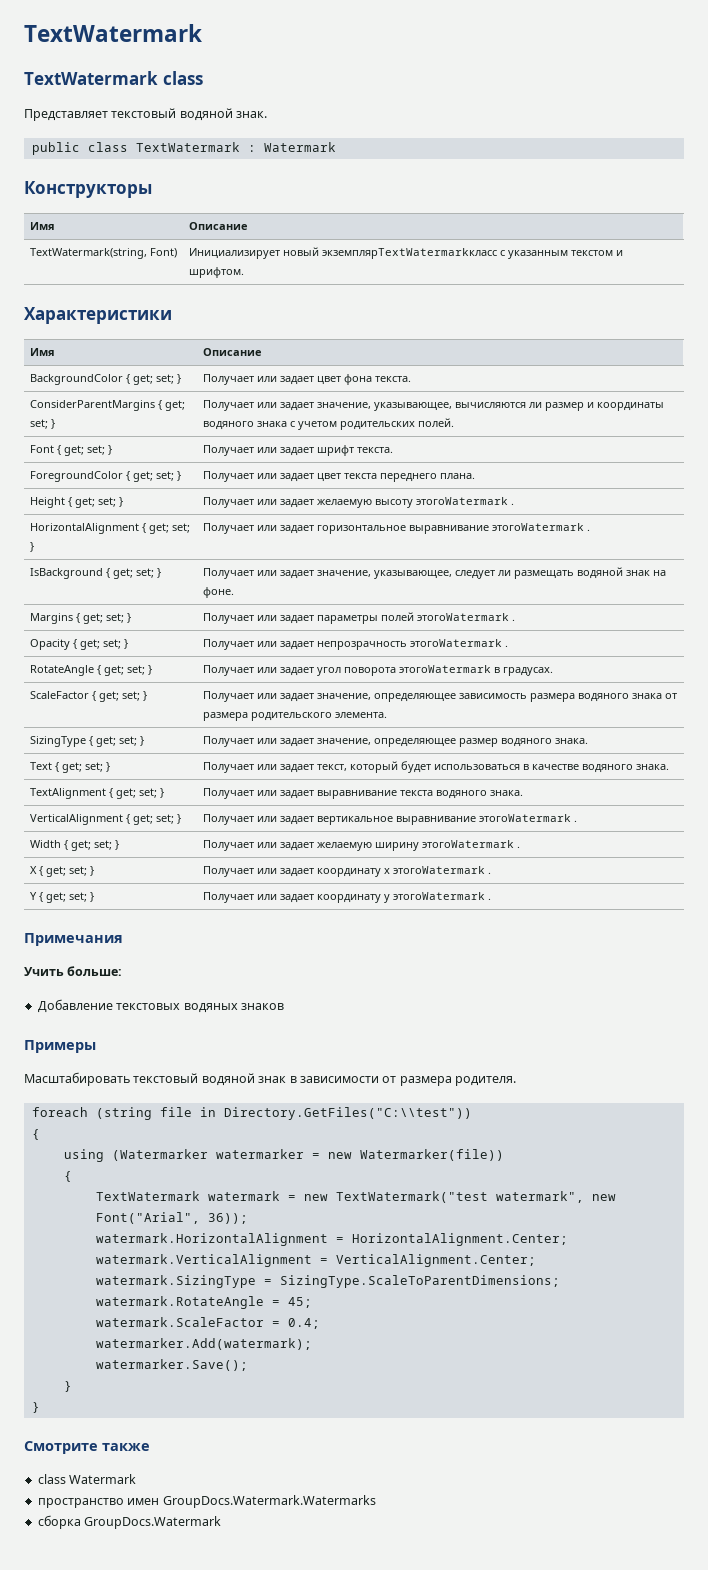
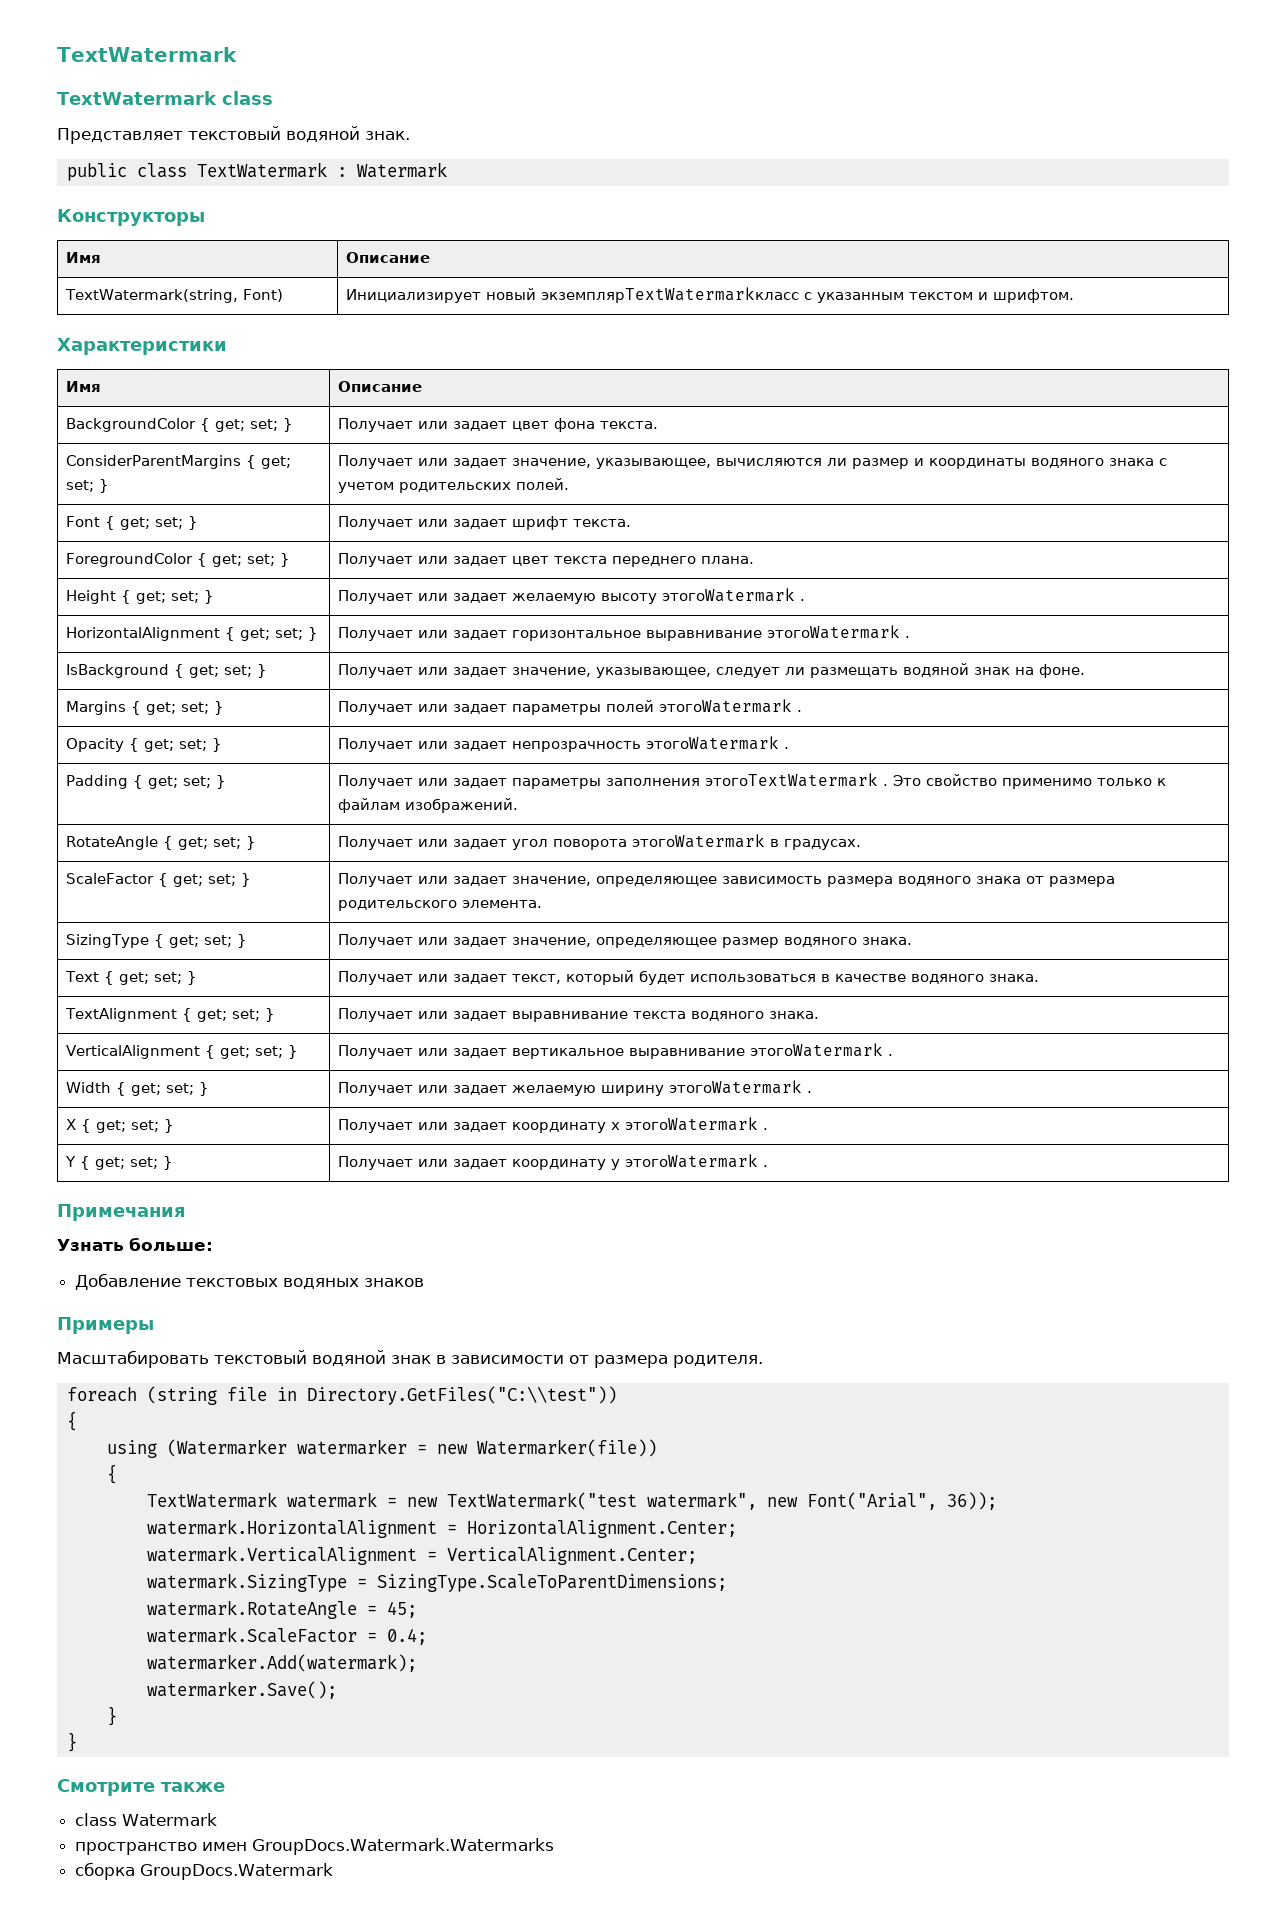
(508, 646) none -> [66,775,227,789] [338,773,1167,789] [338,798,519,813] // Padding { get; set; } | Получает или задает параметры заполнения этогоTextWatermark . Это свойство применимо только к файлам изображений.
[24,967,64,976] Учить -> [57,1239,124,1251] Узнать

